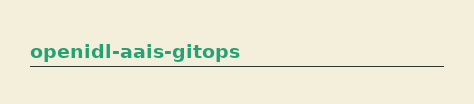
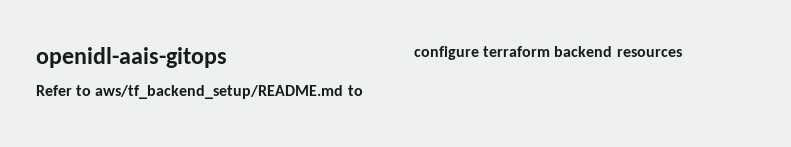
(240, 53) none -> [36,85,363,99] [414,46,682,60] // Refer to aws/tf_backend_setup/README.md to configure terraform backend resources

